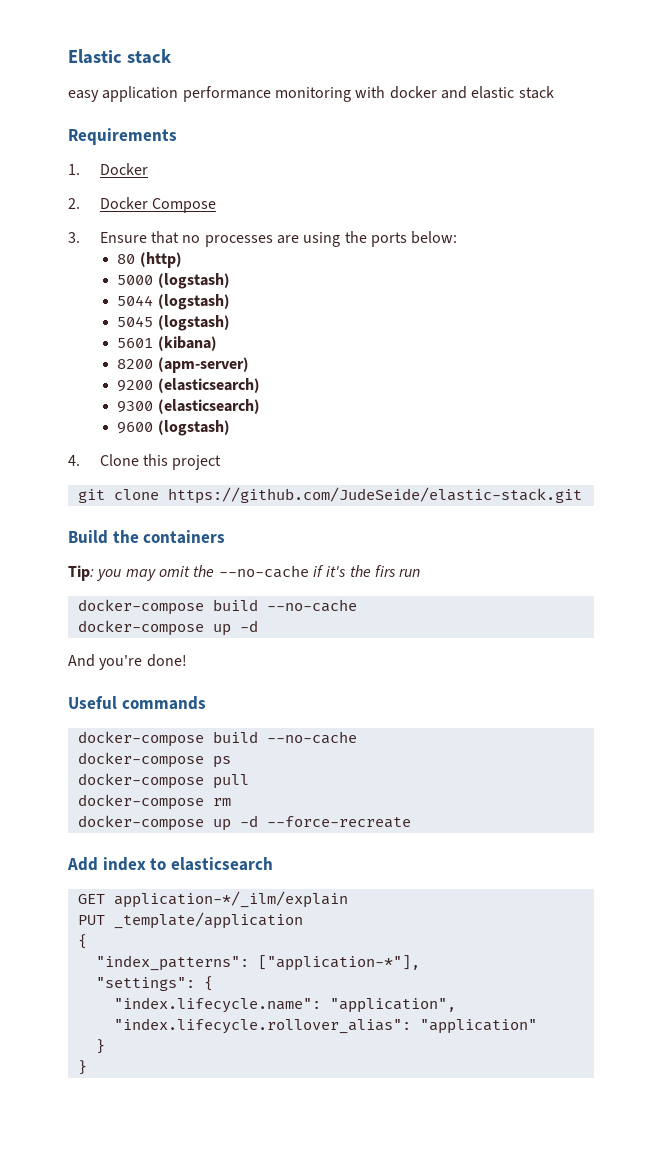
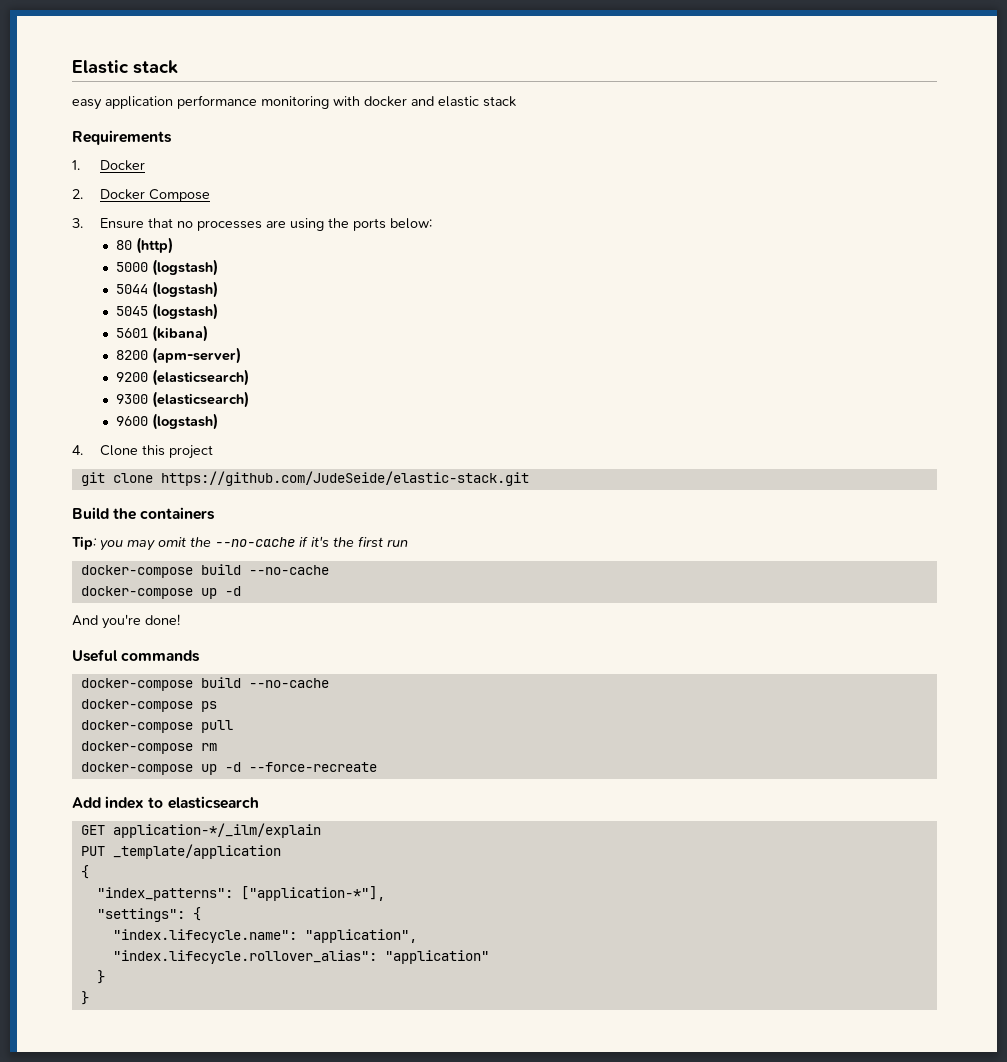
[374,565,396,577] firs -> [358,536,383,547] first

